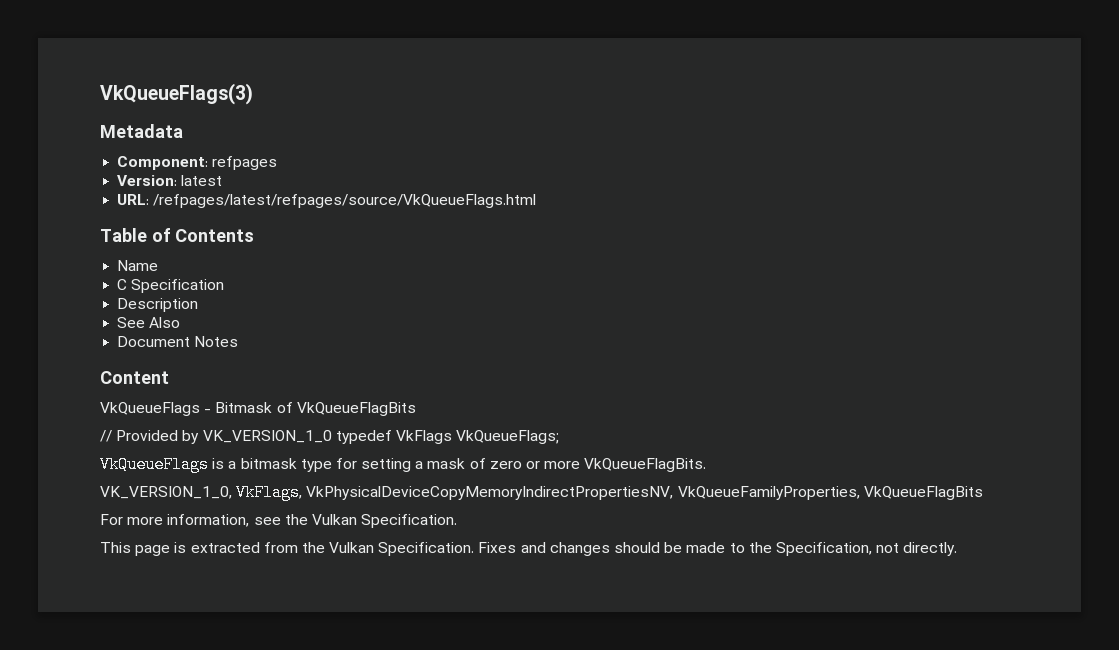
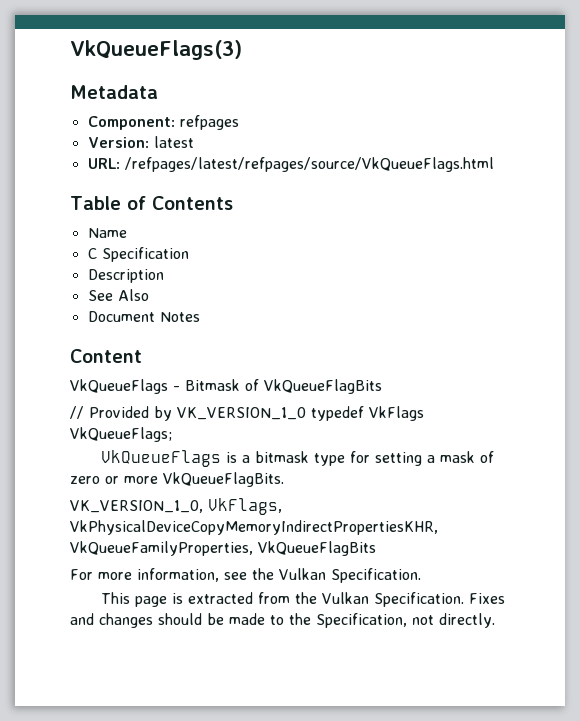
[306,486,674,500] VkPhysicalDeviceCopyMemoryIndirectPropertiesNV, -> [70,520,438,535] VkPhysicalDeviceCopyMemoryIndirectPropertiesKHR,

